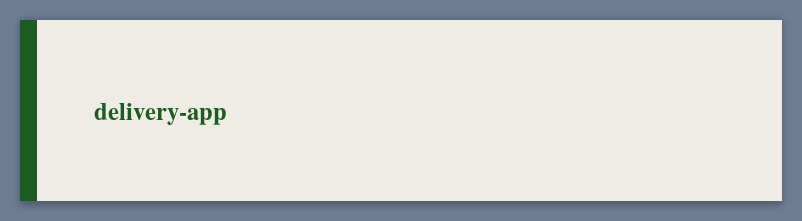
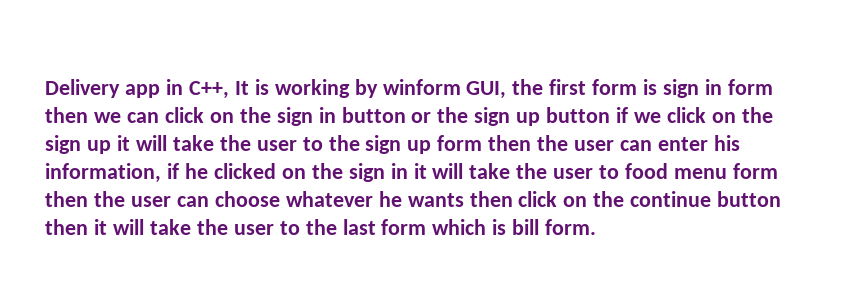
[94,103,227,125] delivery-app -> [45,79,774,99] [45,107,773,126] [45,135,740,154] [45,163,779,183] [45,191,782,207] [45,219,597,235] Delivery app in C++, It is working by winform GUI, the first form is sign in form then we can click on the sign in button or the sign up button if we click on the sign up it will take the user to the sign up form then the user can enter his information, if he clicked on the sign in it will take the user to food menu form then the user can choose whatever he wants then click on the continue button then it will take the user to the last form which is bill form.

